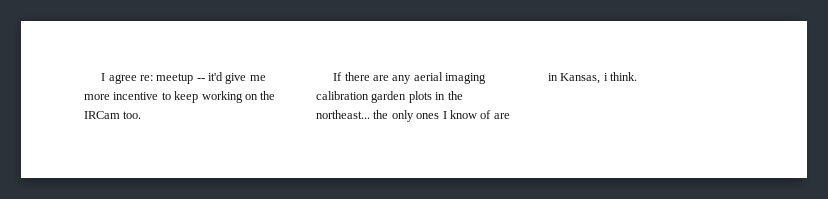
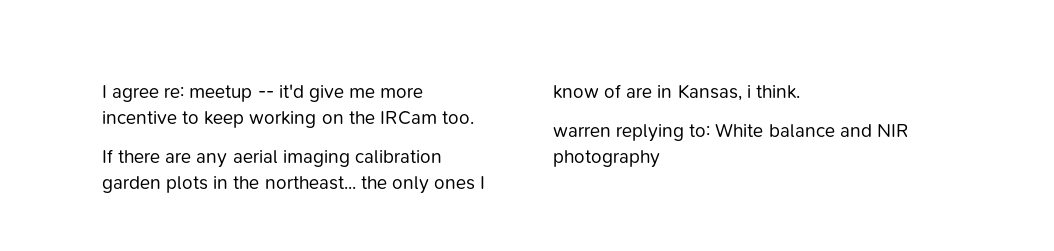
(638, 76) none -> [553,123,909,142] [553,150,660,168] // warren replying to: White balance and NIR photography

